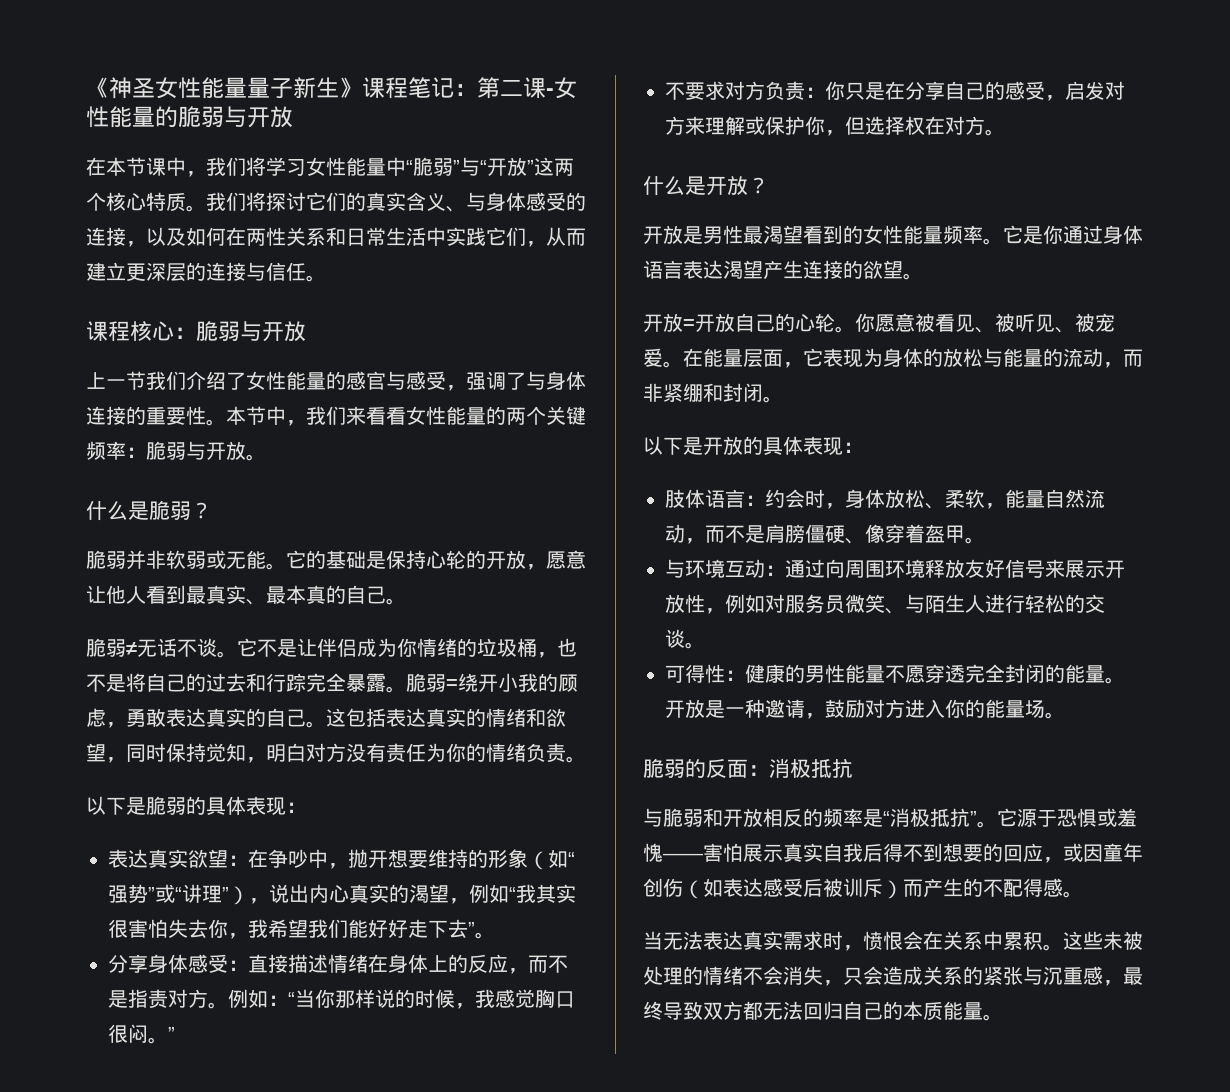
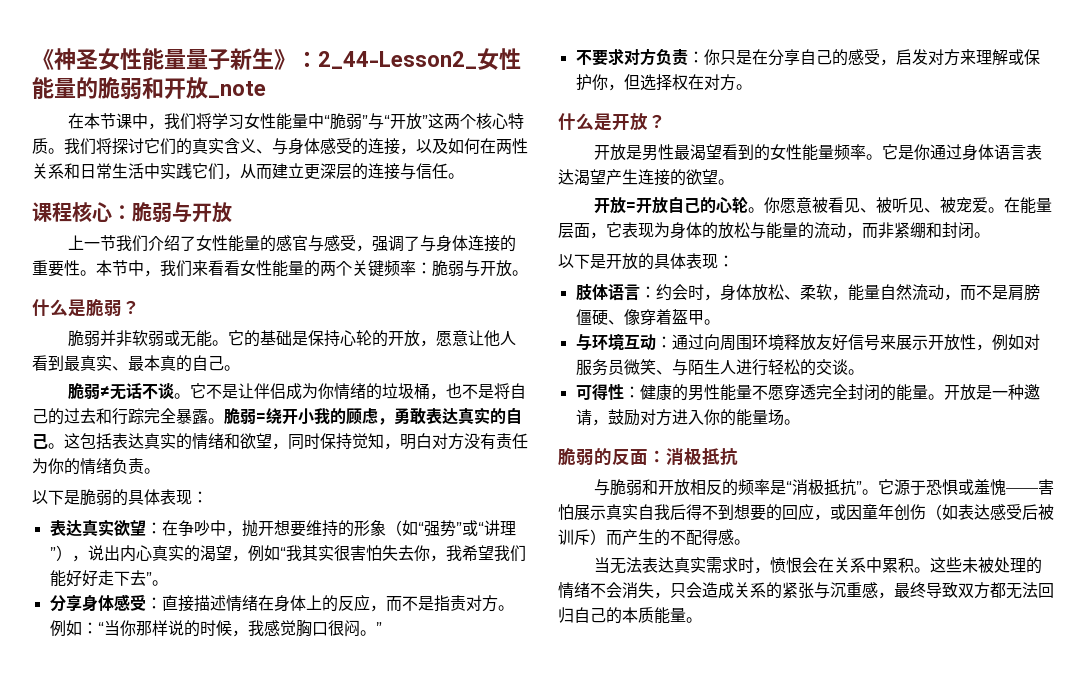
[362,77,554,99] 课程笔记：第二课- -> [296,51,477,69] ：2_44-Lesson2_
[224,106,293,128] 与开放 -> [142,77,266,99] 和开放_note

